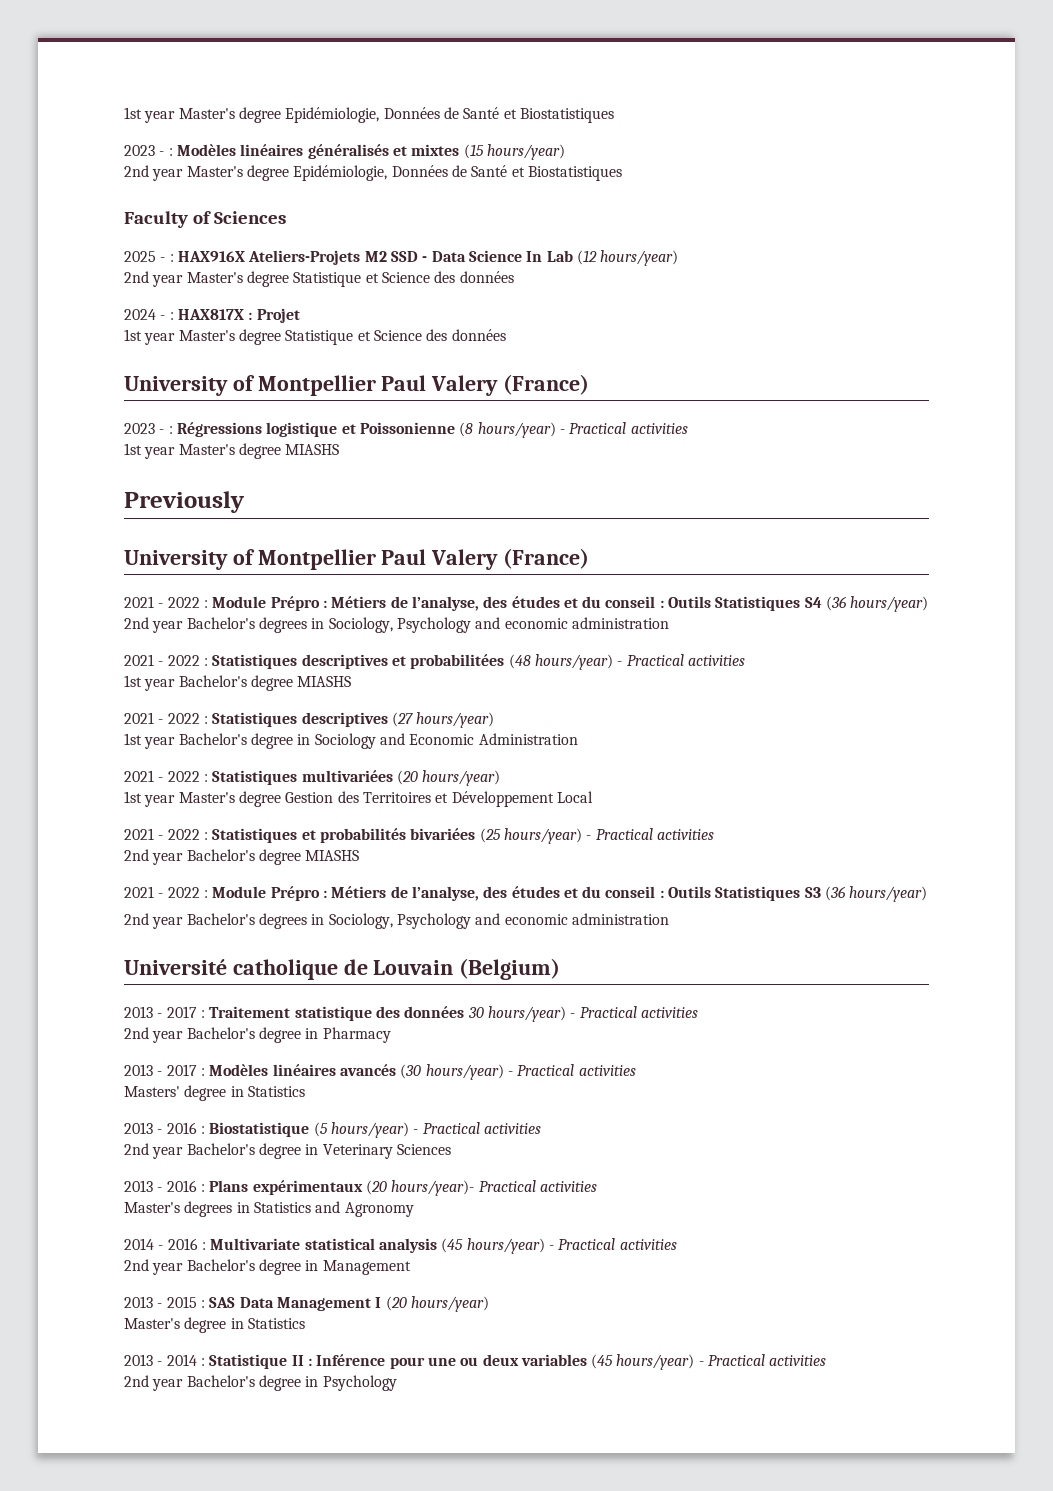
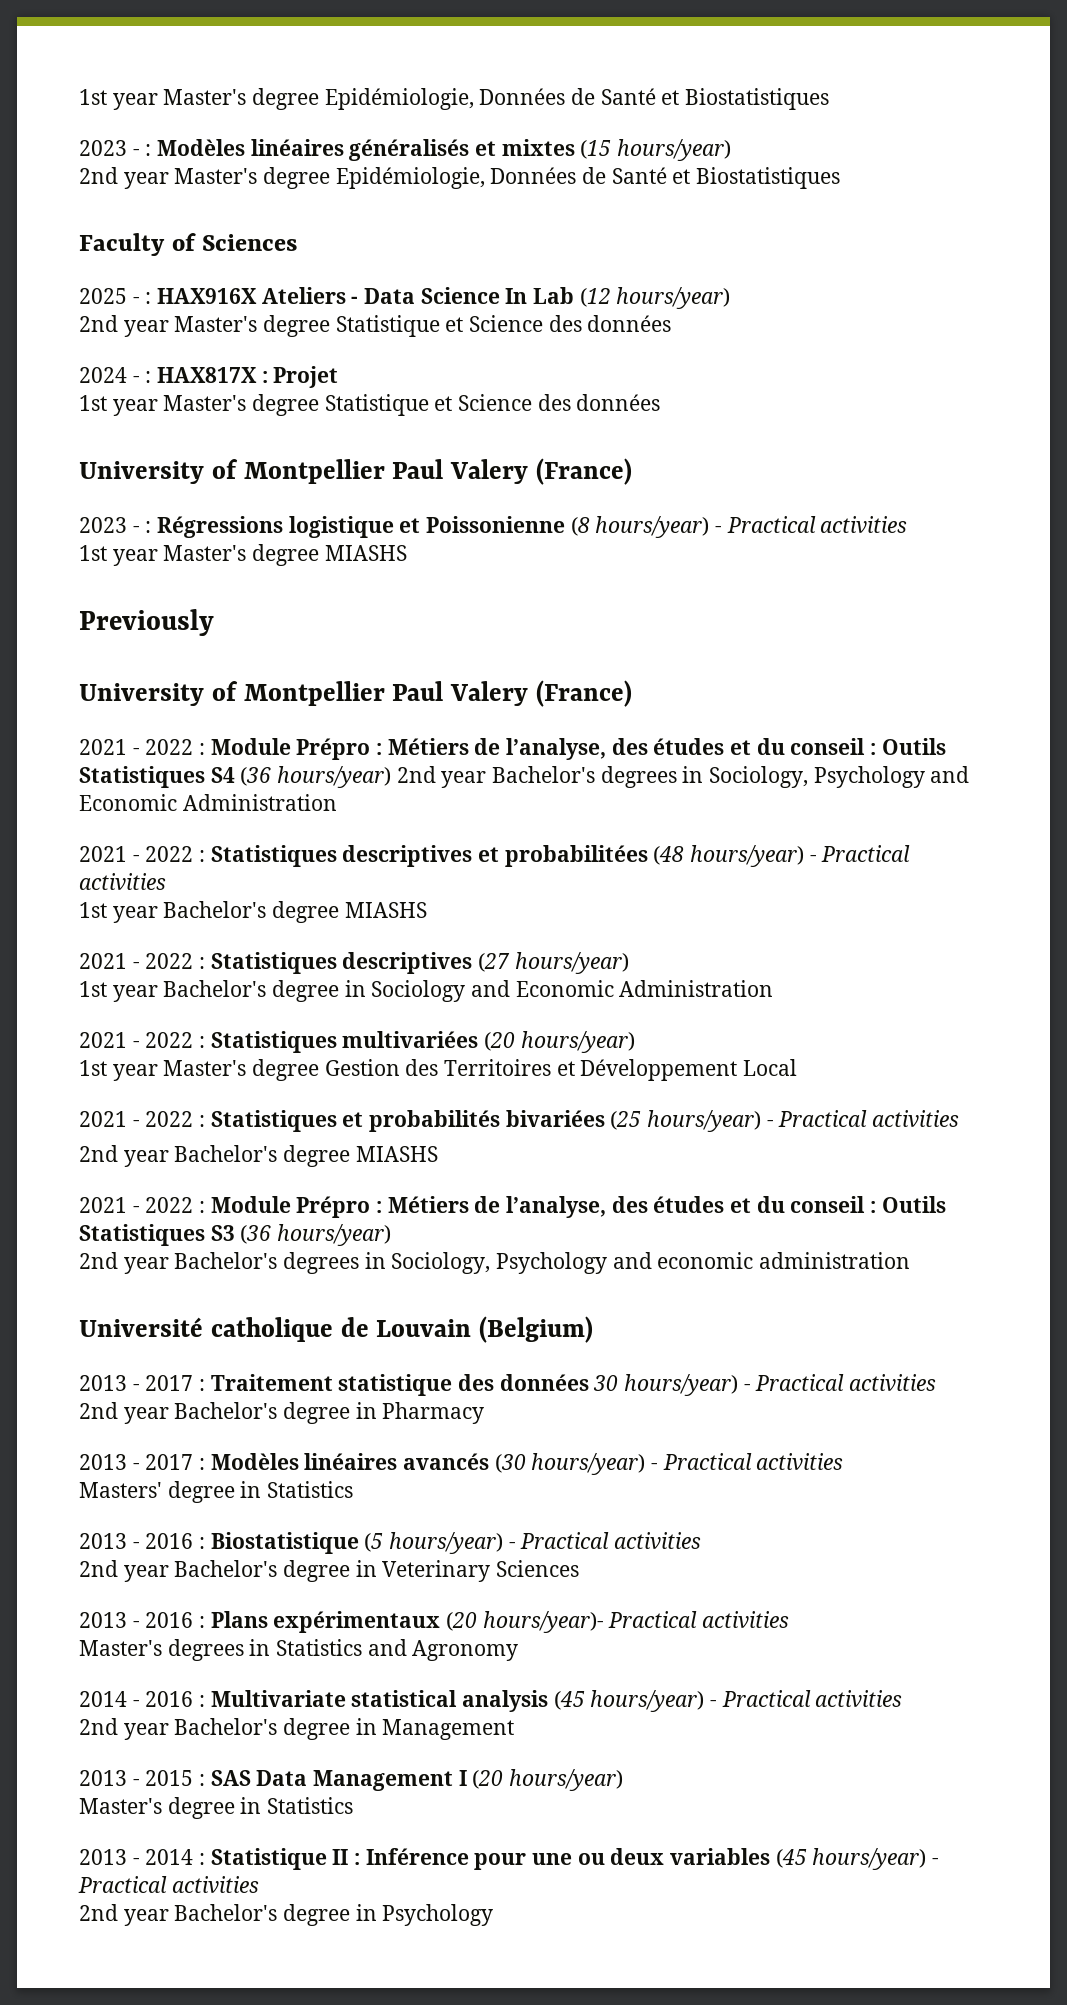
[248,250,418,265] Ateliers-Projets M2 SSD -> [261,287,346,304] Ateliers
[504,617,669,629] economic administration -> [79,794,337,811] Economic Administration

